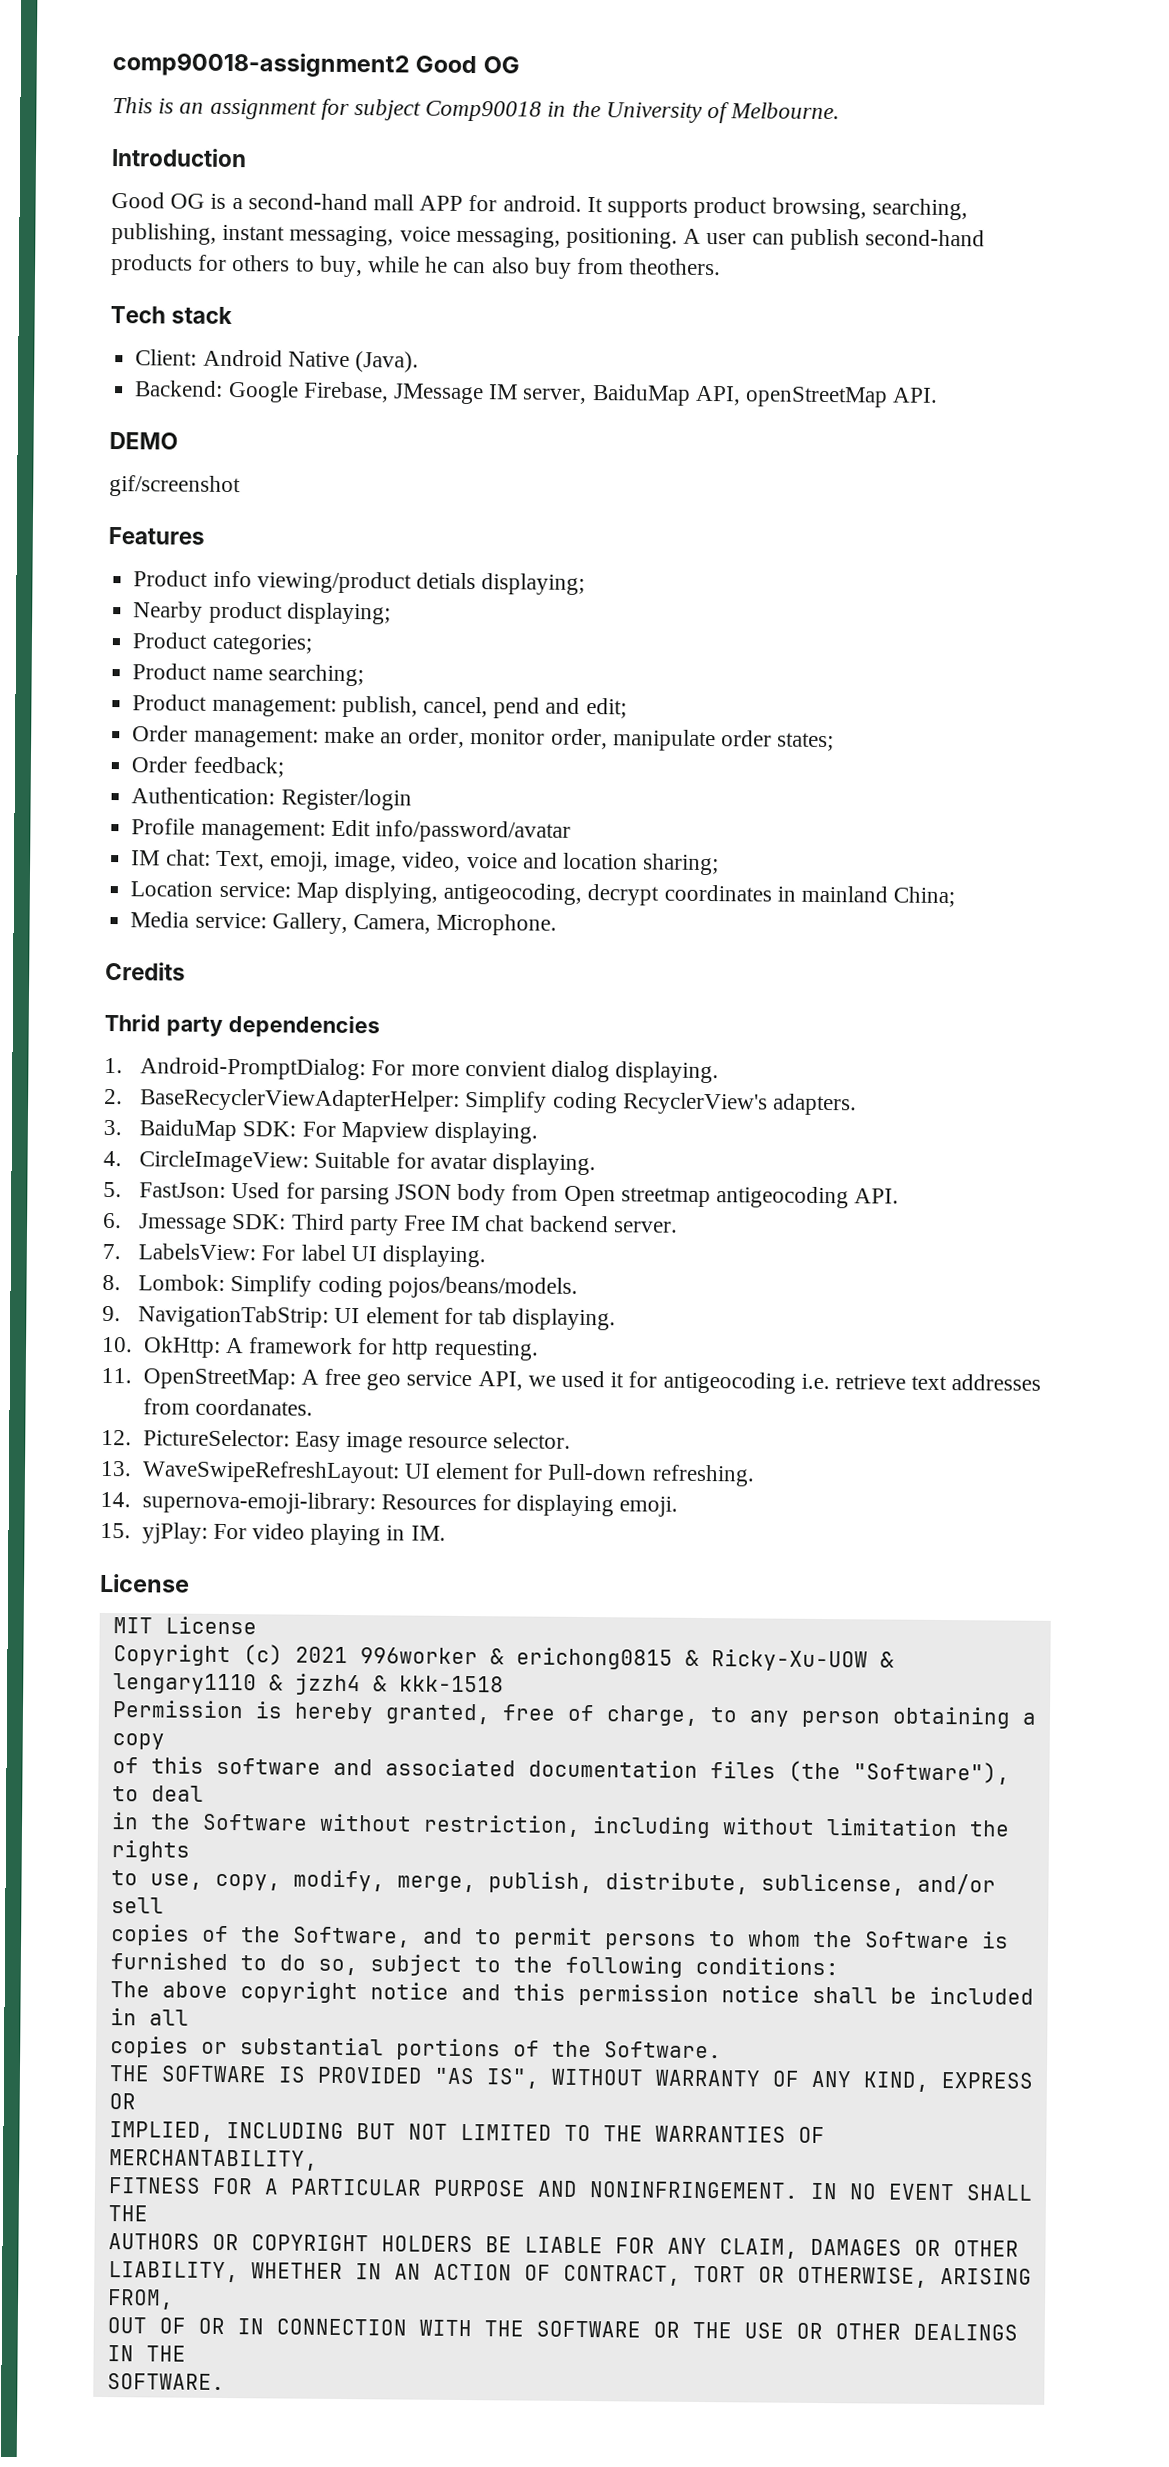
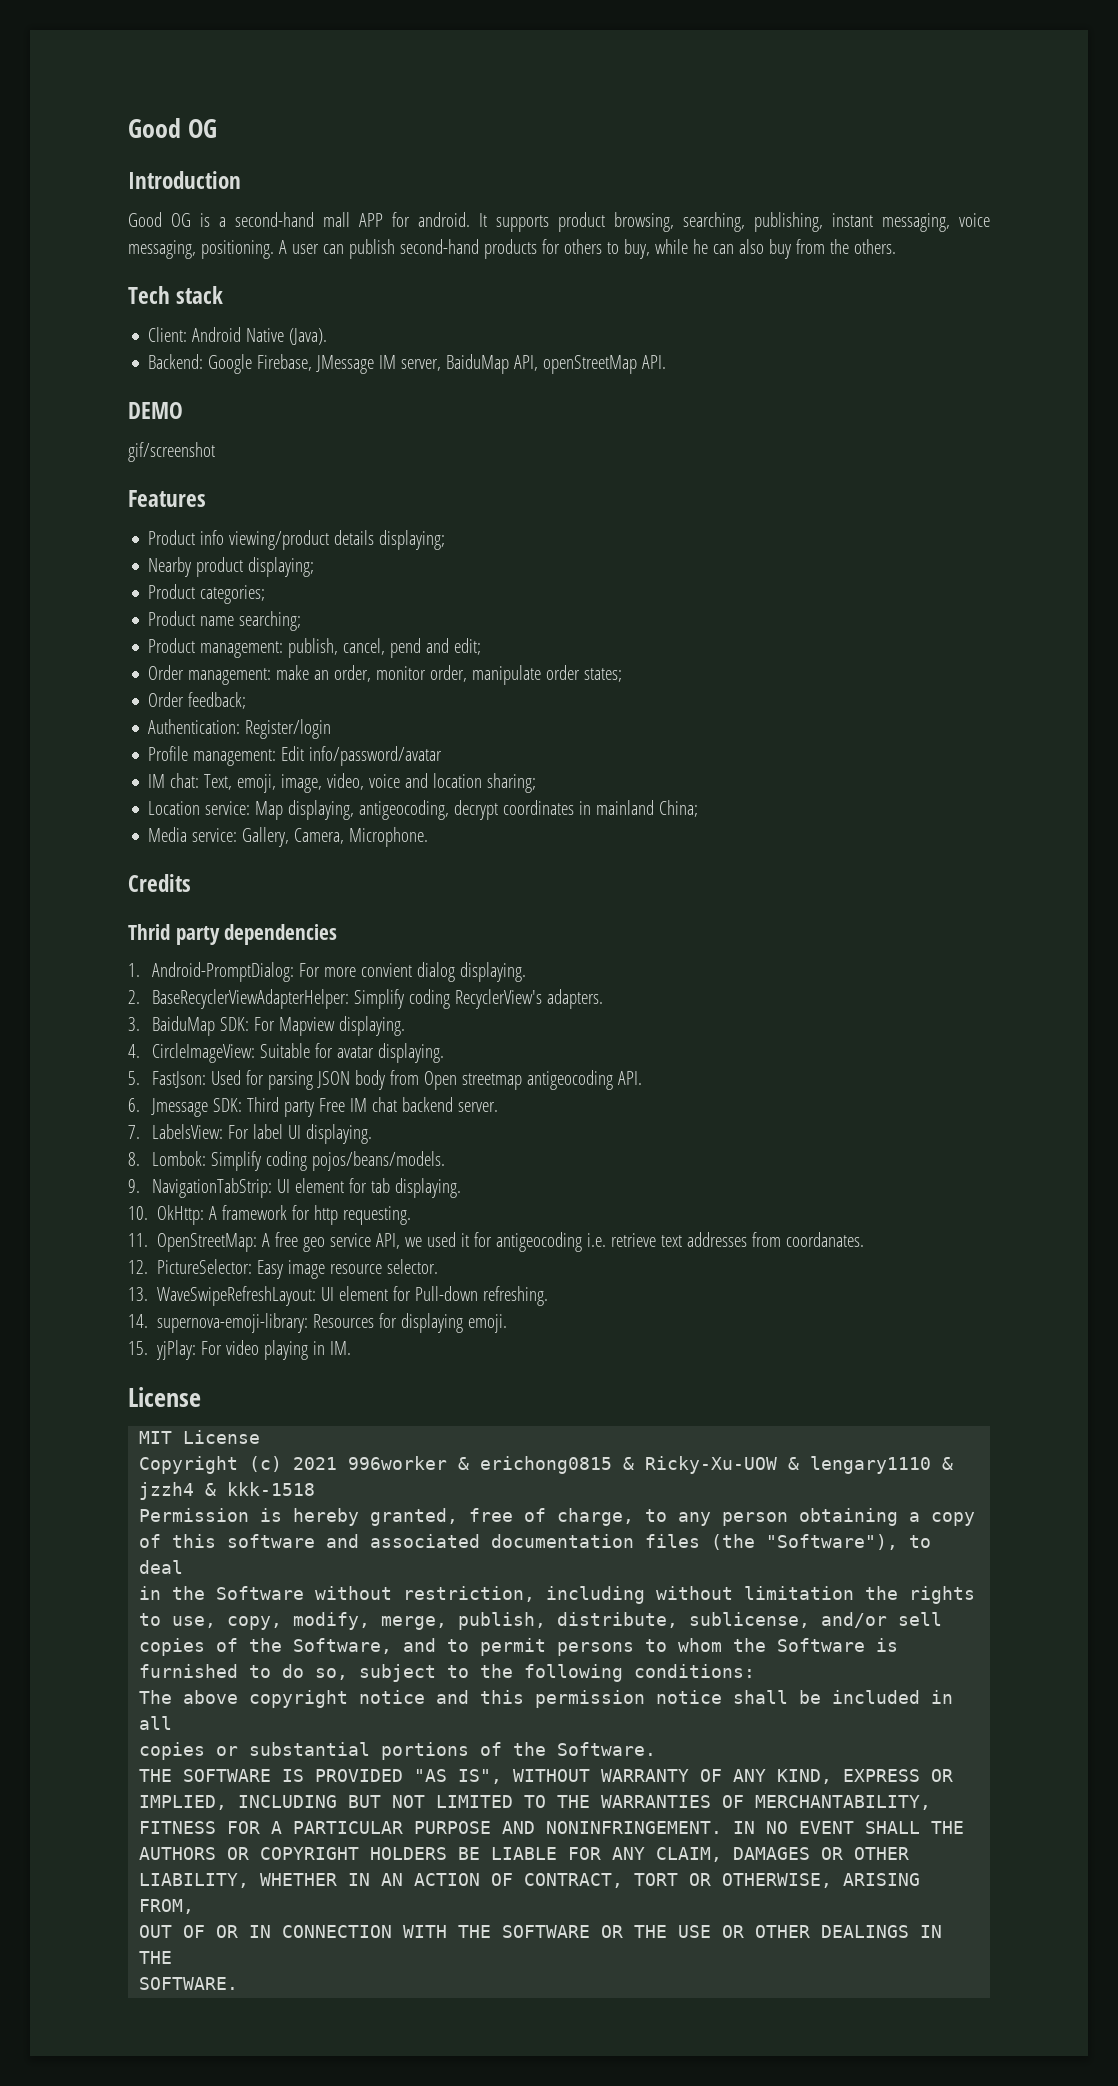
[112,52,520,78] [112,97,841,124] comp90018-assignment2 Good OG // This is an assignment for subject Comp90018 in the University of Melbourne. -> [128,118,218,138] Good OG
[629,258,722,276] theothers. -> [829,239,896,254] the others.
[415,572,476,590] detials -> [334,530,375,545] details
[343,881,438,904] displying, -> [288,800,355,820] displaying,

